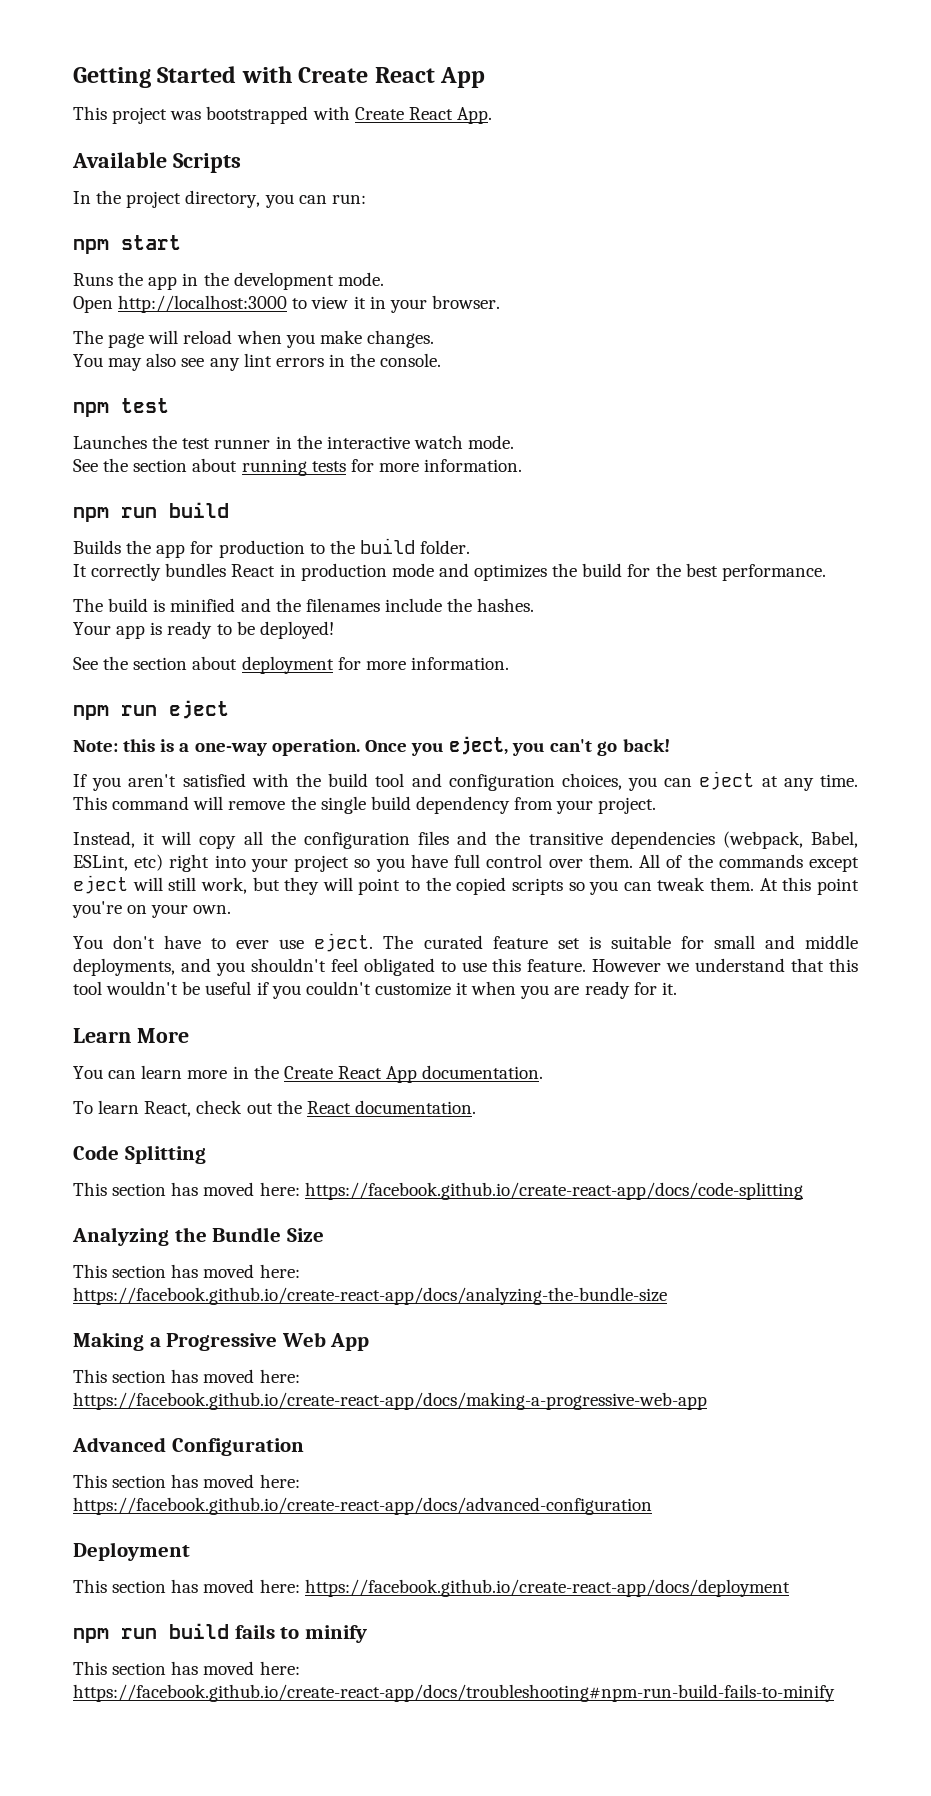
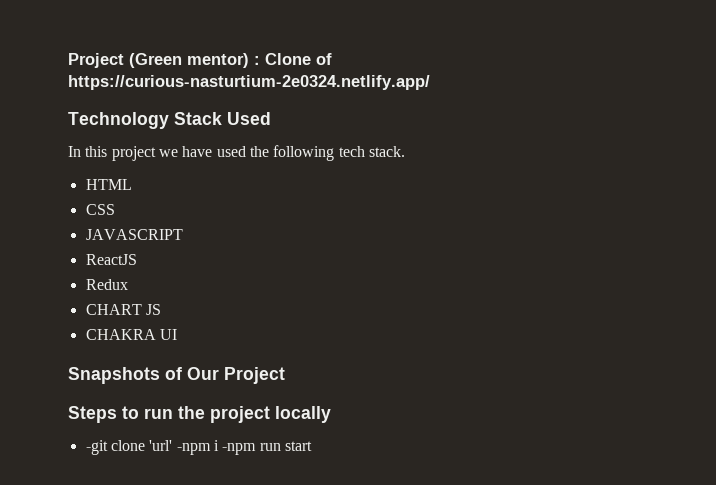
[73,66,486,88] [73,106,492,124] [72,152,241,173] [73,190,366,208] [73,235,181,254] [73,272,384,290] [73,295,500,313] [73,330,434,348] [73,353,442,371] [73,398,169,417] [73,435,515,449] [73,458,523,476] [73,502,229,522] [73,538,471,558] [73,563,826,581] [73,598,535,612] [73,621,334,639] [73,656,509,674] [73,700,229,720] [73,736,670,756] [73,771,858,791] [73,796,657,814] [73,831,858,849] [73,854,860,872] [73,875,860,895] [72,901,232,918] [73,933,858,952] [73,958,859,976] [73,981,677,999] [73,1028,189,1043] [73,1065,544,1083] [73,1100,476,1117] [73,1145,206,1164] [73,1182,803,1200] [72,1227,324,1246] [73,1264,300,1278] [73,1287,667,1305] [73,1332,370,1351] [73,1369,300,1383] [73,1392,707,1410] [72,1437,304,1456] [73,1474,300,1488] [73,1497,652,1515] [73,1542,190,1561] [73,1579,790,1597] [73,1623,367,1643] [73,1661,300,1675] [73,1684,835,1702] Getting Started with Create React App // This project was bootstrapped with Create React App. // Available Scripts // In the project directory, you can run: // npm start // Runs the app in the development mode. // Open http://localhost:3000 to view it in your browser. // The page will reload when you make changes. // You may also see any lint errors in the console. // npm test // Launches the test runner in the interactive watch mode. // See the section about running tests for more information. // npm run build // Builds the app for production to the build folder. // It correctly bundles React in production mode and optimizes the build for the best performance. // The build is minified and the filenames include the hashes. // Your app is ready to be deployed! // See the section about deployment for more information. // npm run eject // Note: this is a one-way operation. Once you eject, you can't go back! // If you aren't satisfied with the build tool and configuration choices, you can eject at any time. This command will remove the single build dependency from your project. // Instead, it will copy all the configuration files and the transitive dependencies (webpack, Babel, ESLint, etc) right into your project so you have full control over them. All of the commands except eject will still work, but they will point to the copied scripts so you can tweak them. At this point you're on your own. // You don't have to ever use eject. The curated feature set is suitable for small and middle deployments, and you shouldn't feel obligated to use this feature. However we understand that this tool wouldn't be useful if you couldn't customize it when you are ready for it. // Learn More // You can learn more in the Create React App documentation. // To learn React, check out the React documentation. // Code Splitting // This section has moved here: https://facebook.github.io/create-react-app/docs/code-splitting // Analyzing the Bundle Size // This section has moved here: https://facebook.github.io/create-react-app/docs/analyzing-the-bundle-size // Making a Progressive Web App // This section has moved here: https://facebook.github.io/create-react-app/docs/making-a-progressive-web-app // Advanced Configuration // This section has moved here: https://facebook.github.io/create-react-app/docs/advanced-configuration // Deployment // This section has moved here: https://facebook.github.io/create-react-app/docs/deployment // npm run build fails to minify // This section has moved here: https://facebook.github.io/create-react-app/docs/troubleshooting#npm-run-build-fails-to-minify -> [68,53,332,68] [68,75,430,90] [68,112,271,129] [68,145,405,161] [85,179,132,190] [85,204,115,215] [85,229,183,240] [85,254,137,265] [85,279,128,290] [85,304,161,315] [85,329,177,340] [68,367,285,384] [68,406,331,423] [85,440,312,455] Project (Green mentor) : Clone of https://curious-nasturtium-2e0324.netlify.app/ // Technology Stack Used // In this project we have used the following tech stack. // HTML // CSS // JAVASCRIPT // ReactJS // Redux // CHART JS // CHAKRA UI // Snapshots of Our Project // Steps to run the project locally // -git clone 'url' -npm i -npm run start

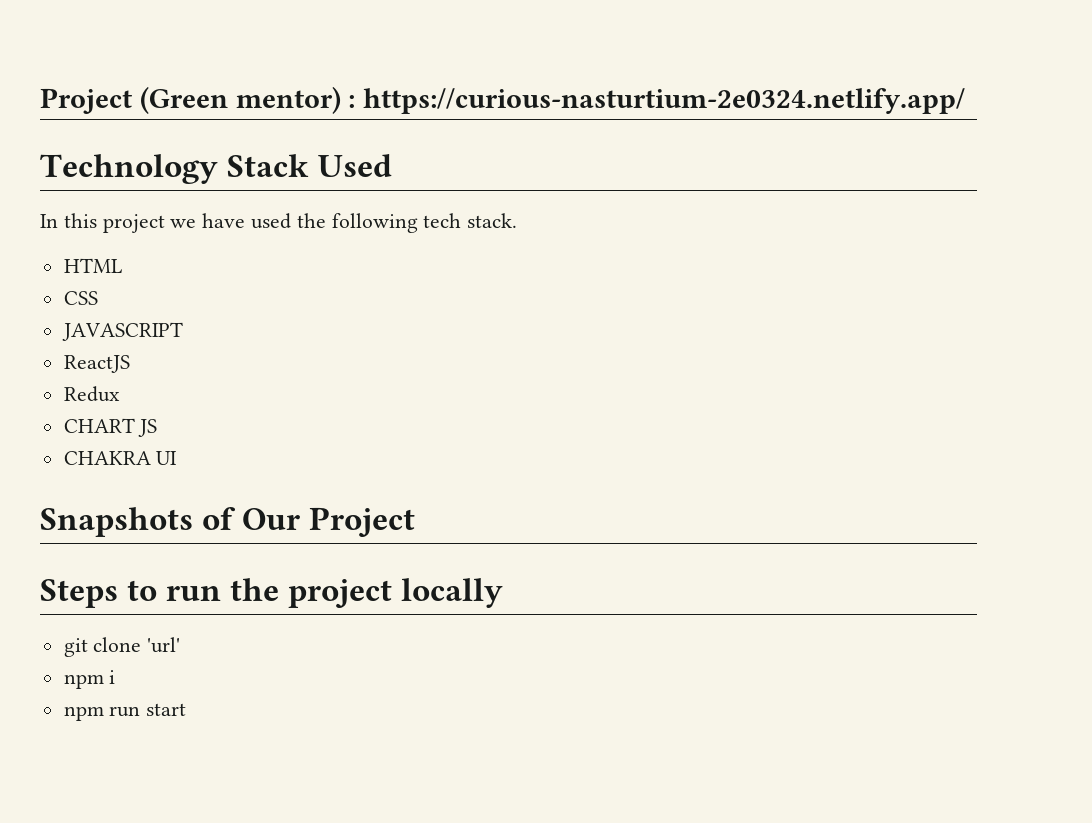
[265,53,332,65] Clone of -> (356, 101) none
[85,440,108,455] -git -> [63,638,88,657] git
[176,443,211,455] -npm -> [63,674,104,689] // npm
[222,443,257,455] -npm -> [63,706,104,721] // npm

